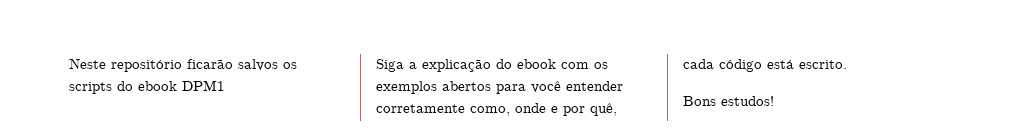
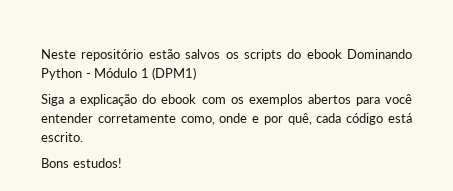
[187,59,233,69] ficarão -> [148,49,180,59] estão
[182,80,225,91] DPM1 -> [347,49,412,59] [41,67,197,80] Dominando Python - Módulo 1 (DPM1)

